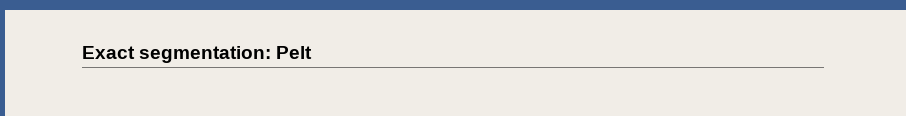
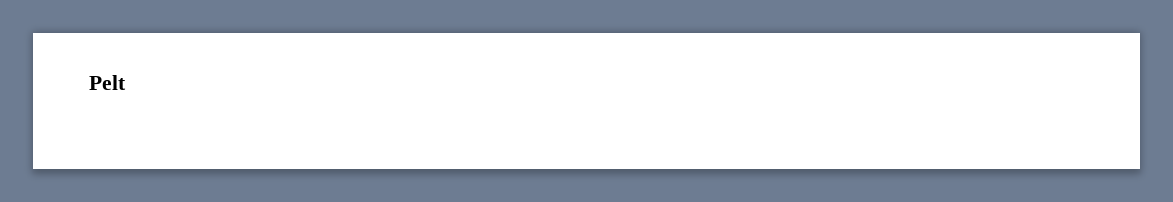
[82,46,272,63] Exact segmentation: -> (89, 82) none

